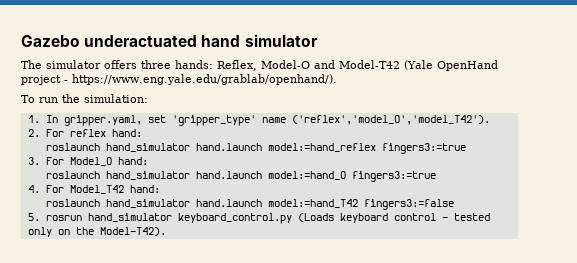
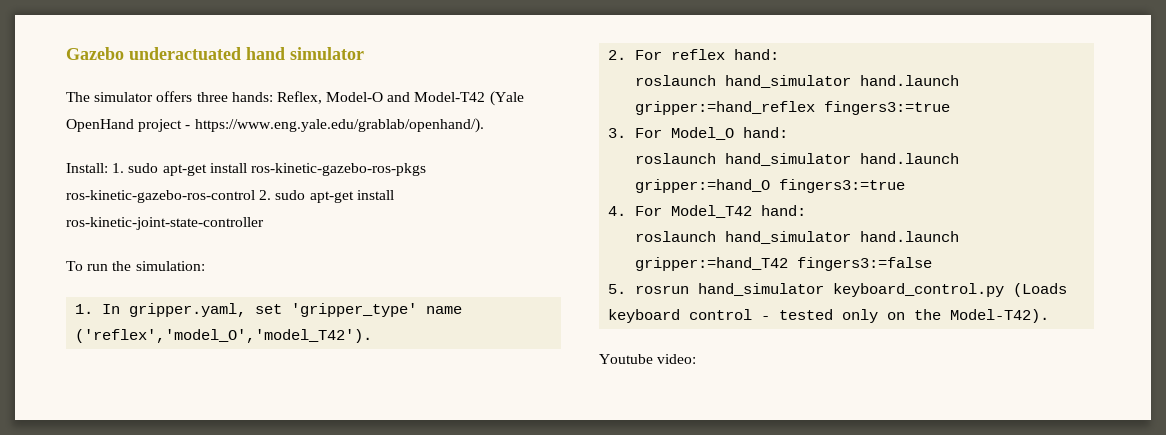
(337, 79) none -> [66,163,426,176] [66,190,394,203] [66,217,264,230] // Install: 1. sudo apt-get install ros-kinetic-gazebo-ros-pkgs ros-kinetic-gazebo-ros-control 2. sudo apt-get install ros-kinetic-joint-state-controller
[267,143,376,152] model:=hand_reflex -> [635,101,816,115] gripper:=hand_reflex
[267,171,346,180] model:=hand_O -> [635,179,771,193] gripper:=hand_O
[267,199,358,208] model:=hand_T42 -> [635,257,789,271] gripper:=hand_T42
(166, 231) none -> [599,354,697,364] // Youtube video:

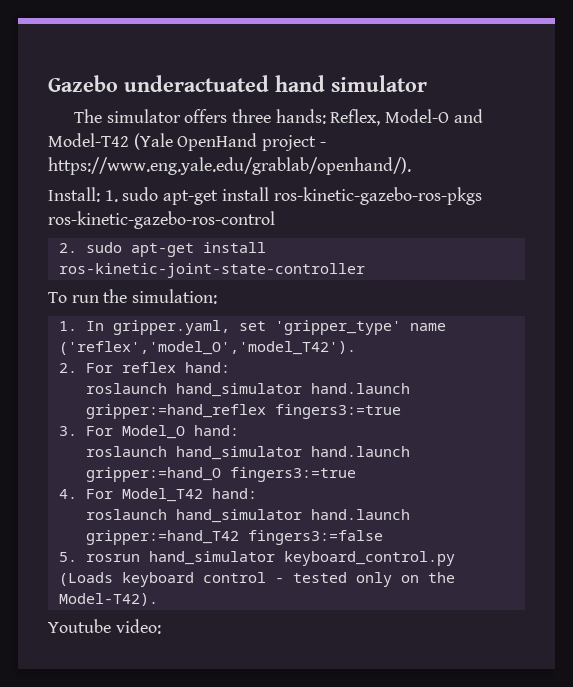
(255, 196) none -> (275, 220) //

